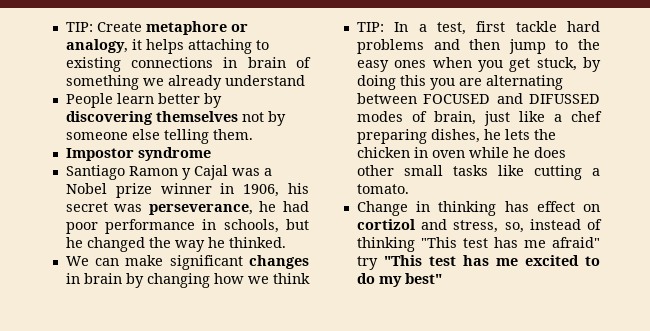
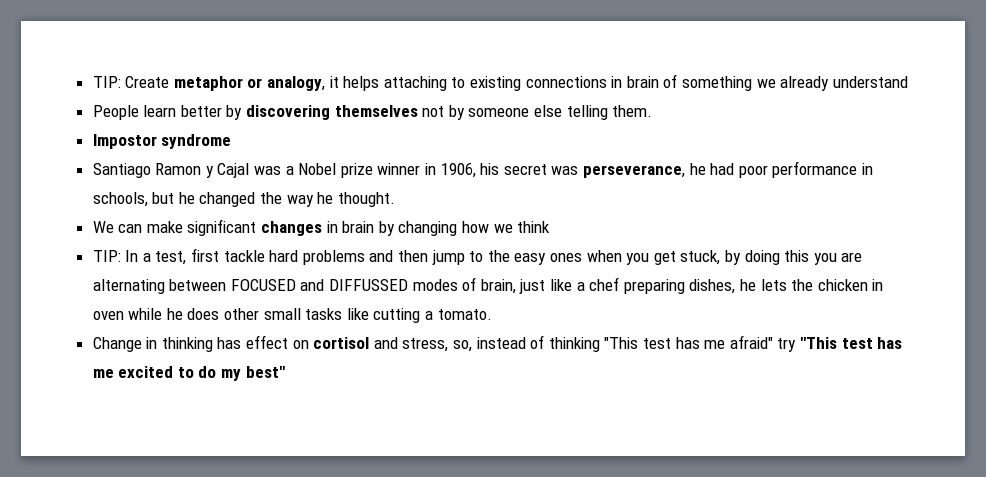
[145,21,227,35] metaphore -> [173,76,243,91] metaphor
[228,237,286,248] thinked. -> [337,192,395,207] thought.
[529,94,600,104] DIFUSSED -> [329,279,409,291] DIFFUSSED
[356,219,415,230] cortizol -> [313,337,370,349] cortisol

